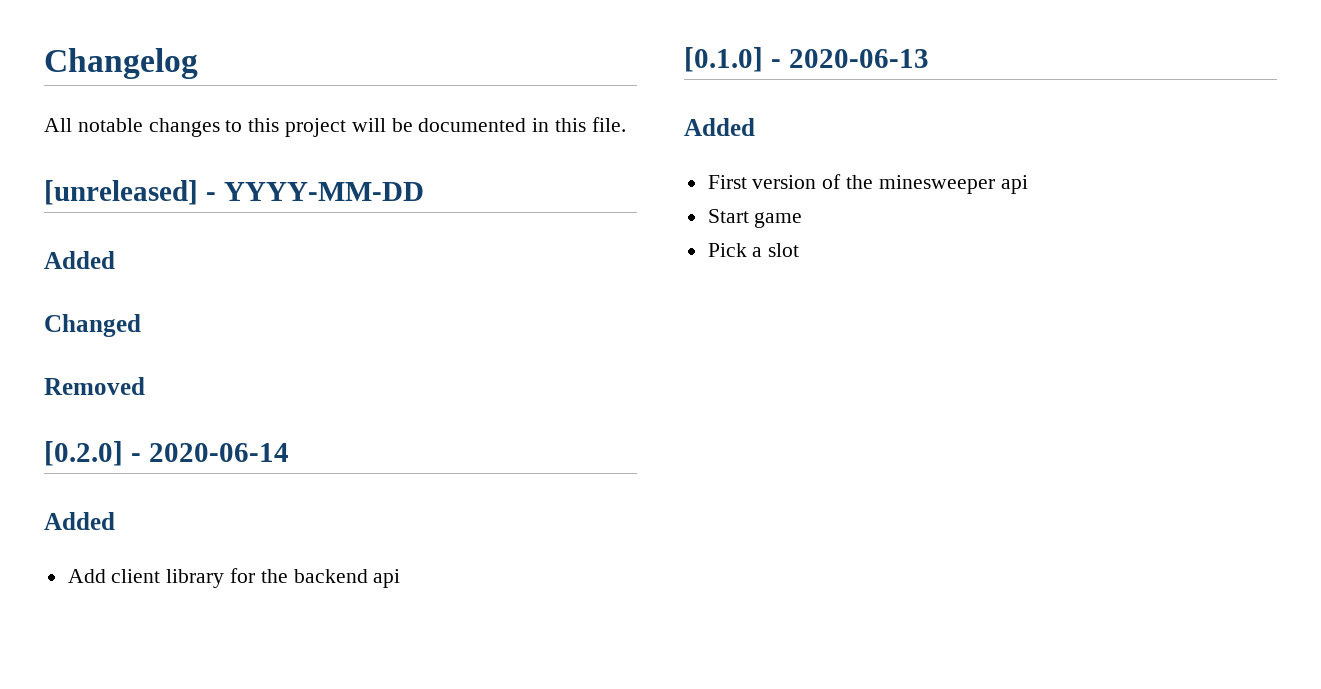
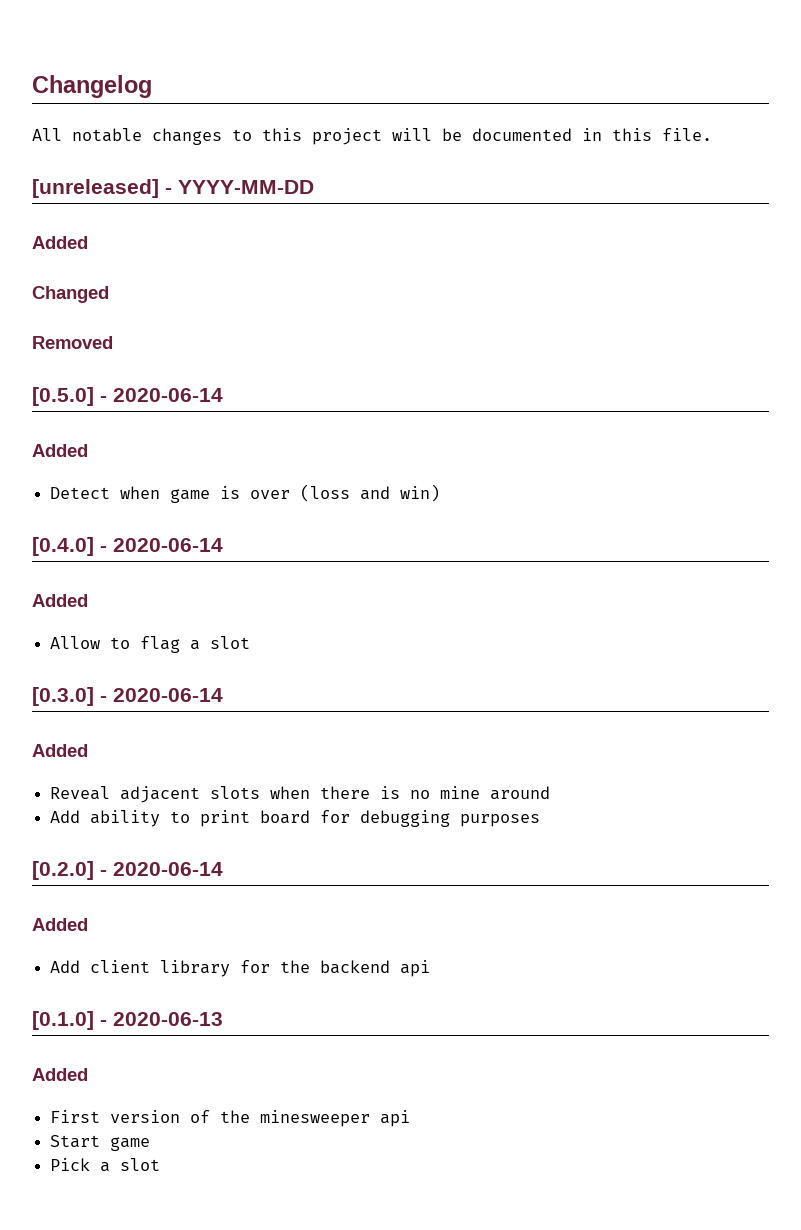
(145, 386) none -> [32,387,223,406] [32,444,88,457] [50,484,441,503] [32,537,223,556] [32,594,88,607] [50,636,251,653] [32,687,223,706] [32,744,88,757] [50,786,551,803] [50,810,541,827] // [0.5.0] - 2020-06-14 // Added // Detect when game is over (loss and win) // [0.4.0] - 2020-06-14 // Added // Allow to flag a slot // [0.3.0] - 2020-06-14 // Added // Reveal adjacent slots when there is no mine around // Add ability to print board for debugging purposes

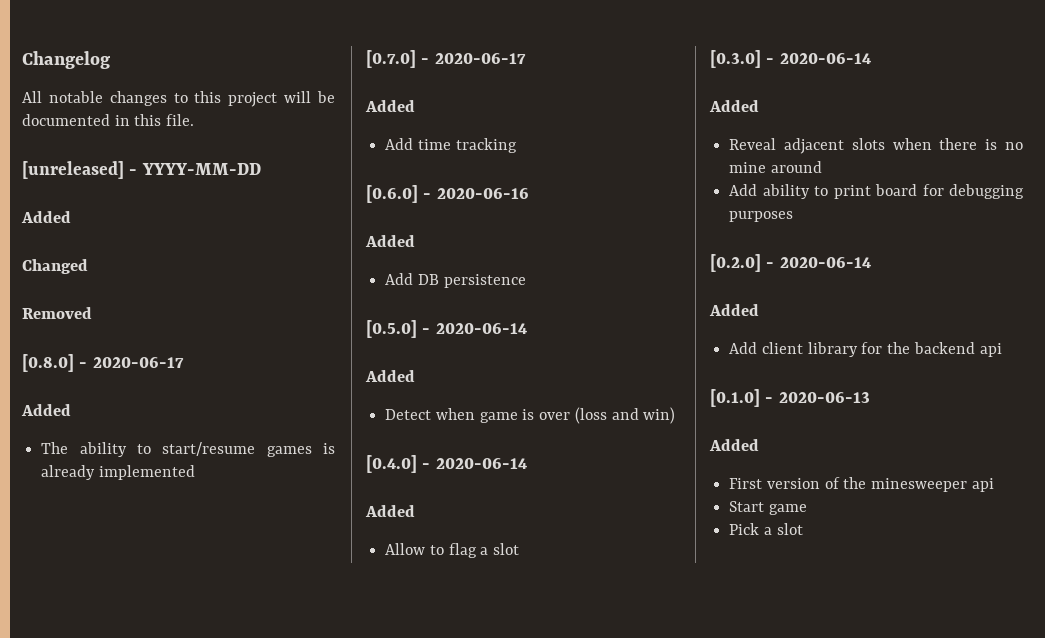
(113, 342) none -> [22,354,184,372] [21,404,71,416] [41,442,335,457] [41,465,195,480] [366,50,526,68] [365,100,415,112] [385,138,517,153] [366,185,529,203] [365,235,415,247] [385,273,526,288] // [0.8.0] - 2020-06-17 // Added // The ability to start/resume games is already implemented // [0.7.0] - 2020-06-17 // Added // Add time tracking // [0.6.0] - 2020-06-16 // Added // Add DB persistence

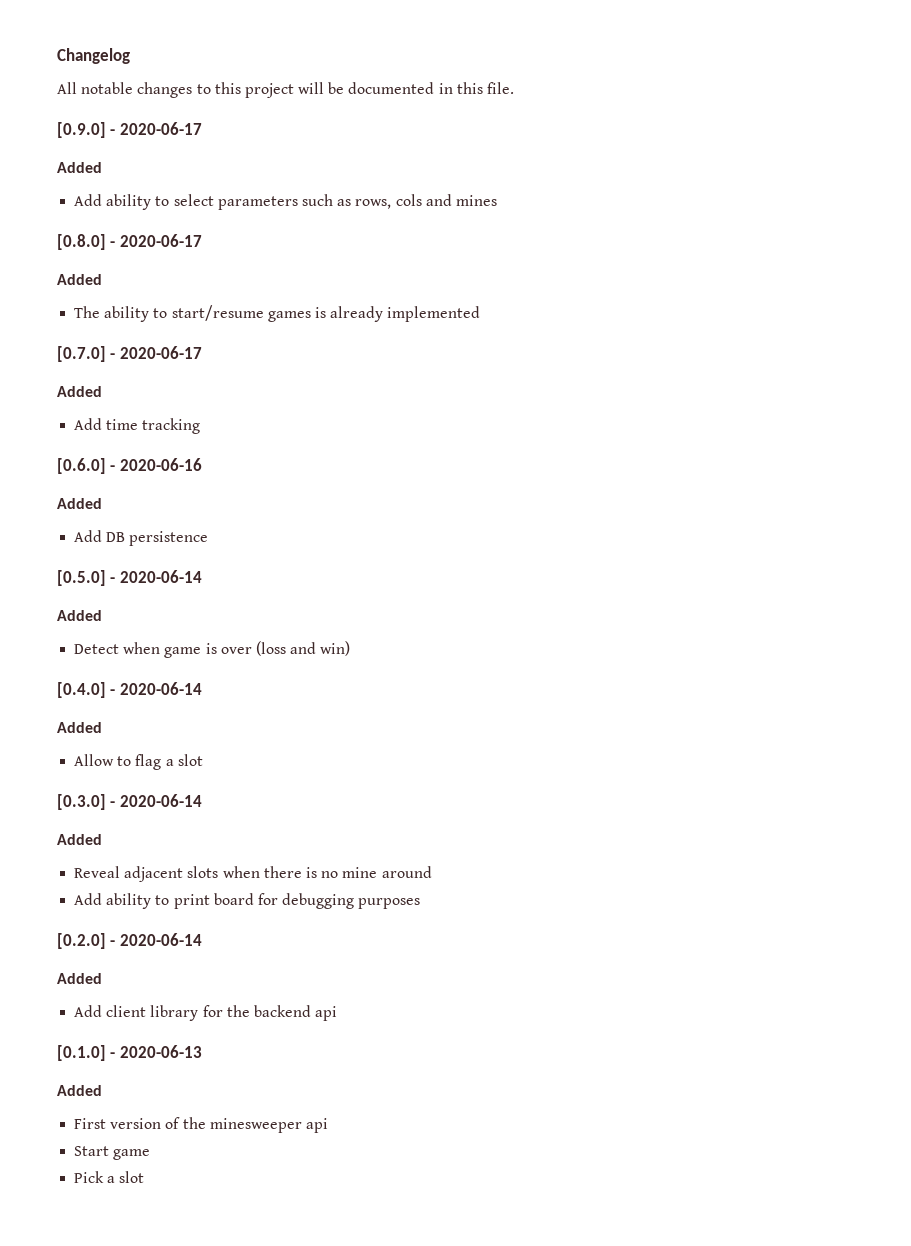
[22,161,261,179] [21,211,71,223] [22,259,88,274] [22,307,92,319] [unreleased] - YYYY-MM-DD // Added // Changed // Removed -> [57,122,202,138] [57,162,102,173] [74,194,497,210] [0.9.0] - 2020-06-17 // Added // Add ability to select parameters such as rows, cols and mines

